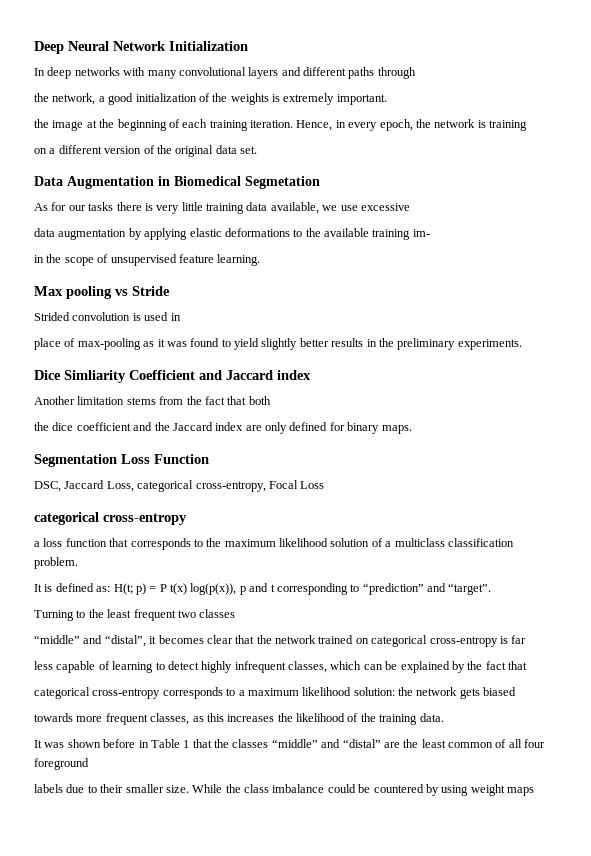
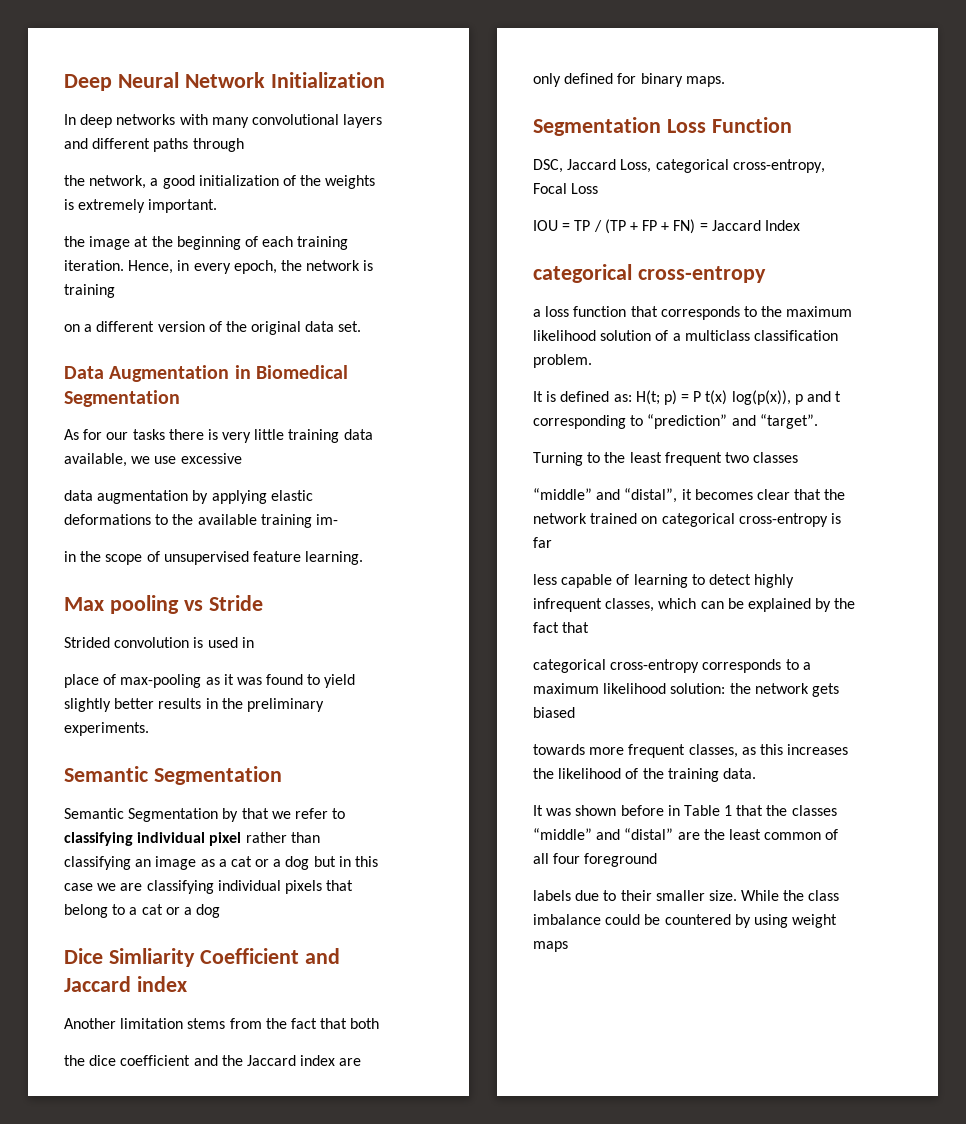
[245,176,320,189] Segmetation -> [64,390,180,407] Segmentation
(522, 344) none -> [64,766,282,785] [64,808,346,822] [64,832,320,846] [64,856,379,870] [64,880,354,894] [64,904,221,918] // Semantic Segmentation // Semantic Segmentation by that we refer to classifying individual pixel rather than classifying an image as a cat or a dog but in this case we are classifying individual pixels that belong to a cat or a dog
(325, 485) none -> [533,219,801,234] // IOU = TP / (TP + FP + FN) = Jaccard Index

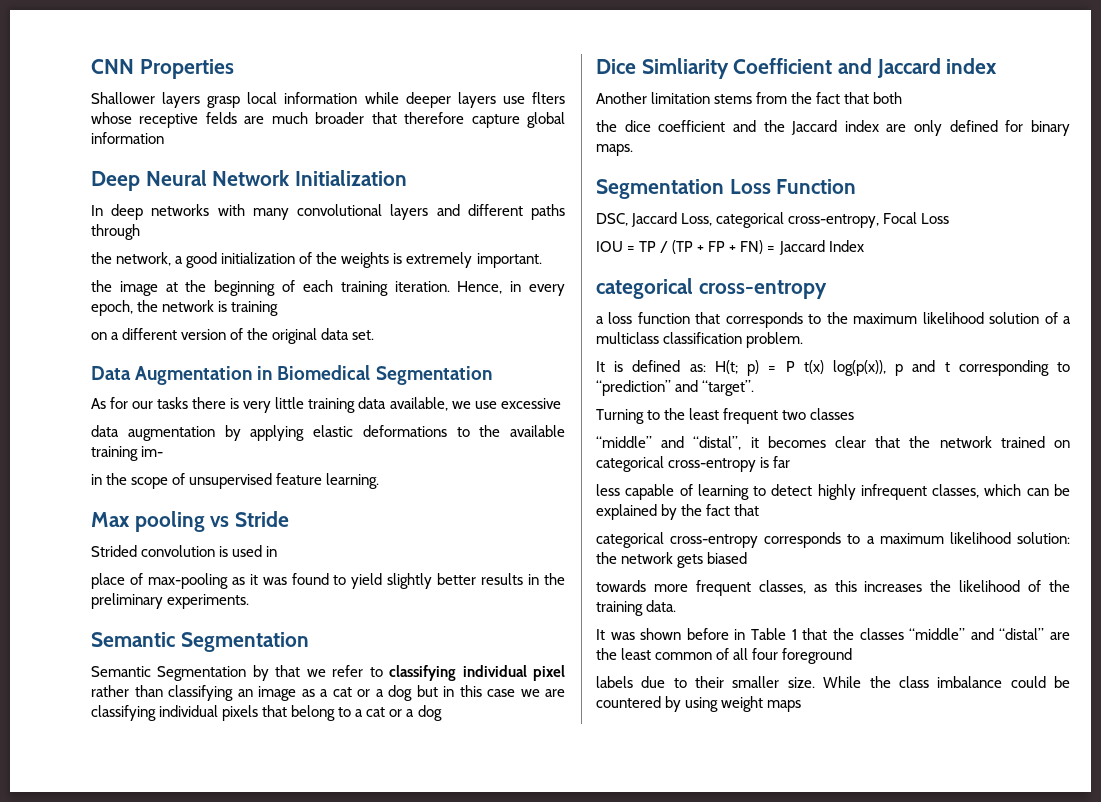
(64, 82) none -> [91,59,234,79] [91,92,565,108] [91,112,566,128] [91,132,164,144] CNN Properties // Shallower layers grasp local information while deeper layers use flters whose receptive felds are much broader that therefore capture global information //

